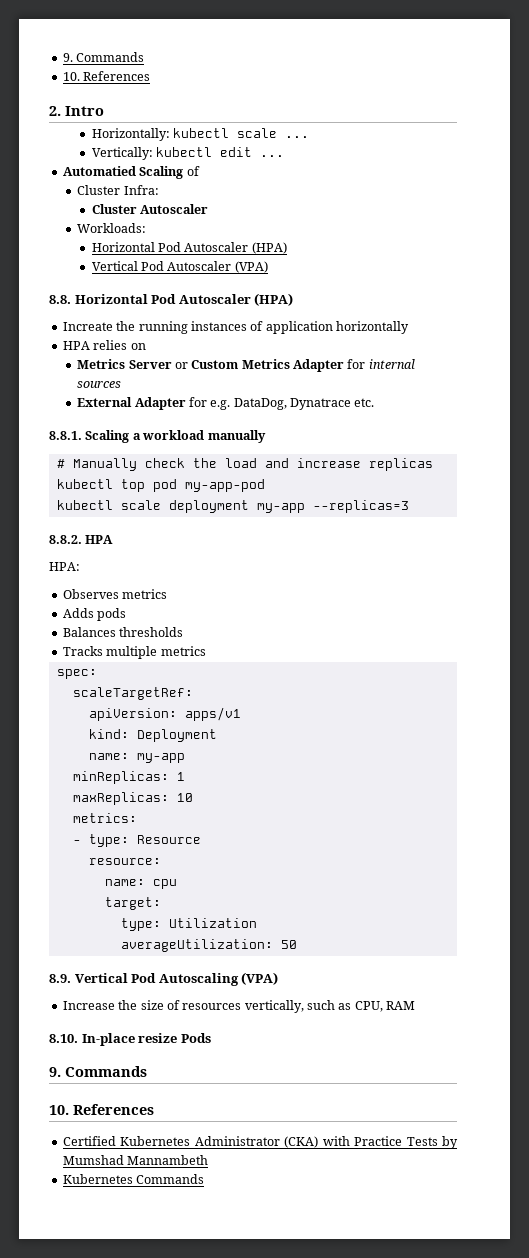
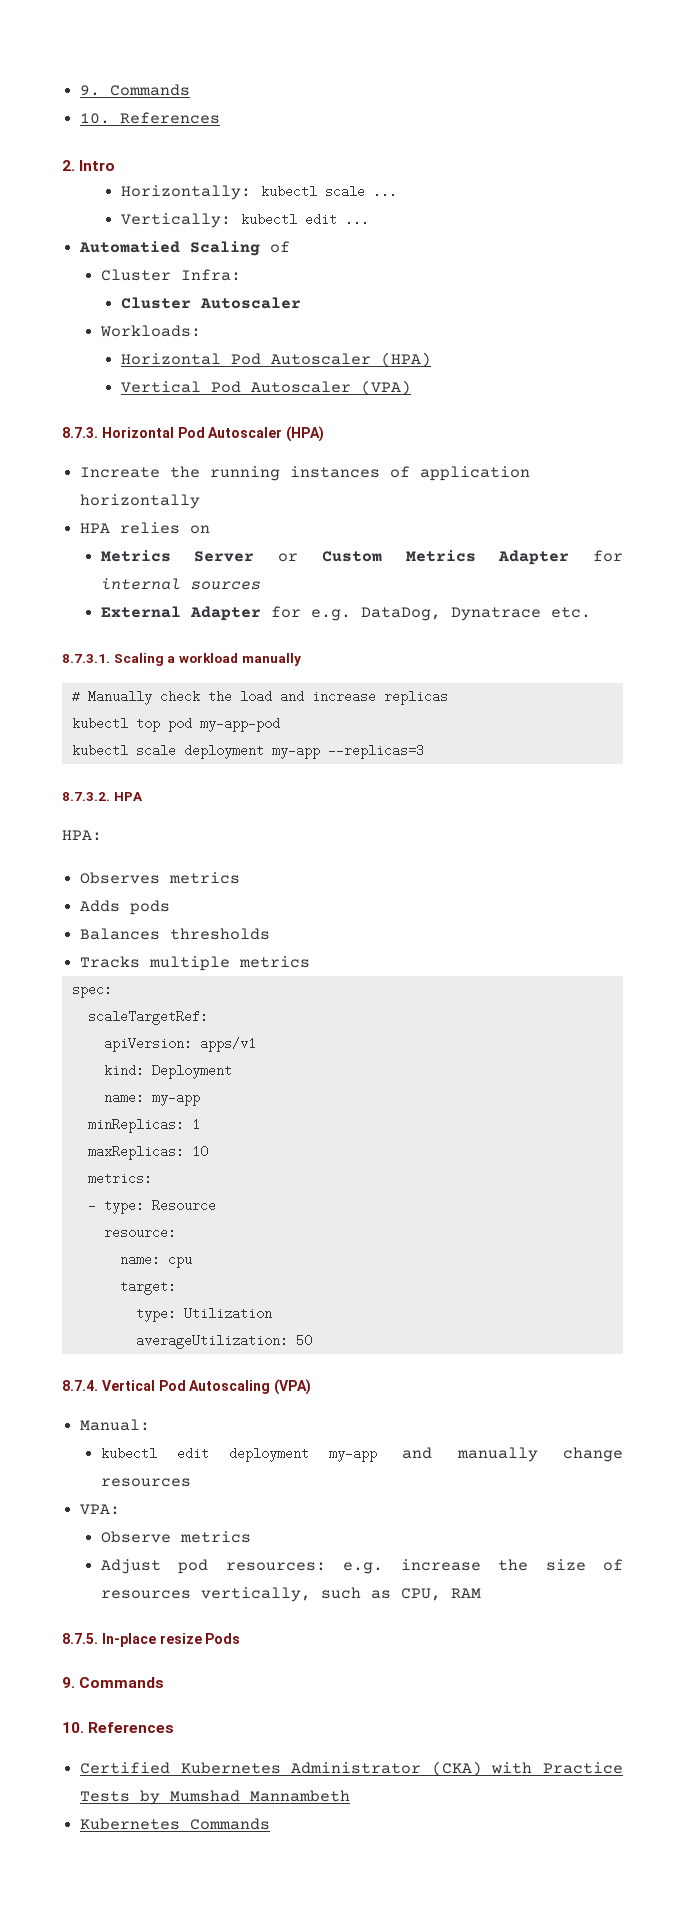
[49,295,71,304] 8.8. -> [62,427,98,438] 8.7.3.
[49,431,82,440] 8.8.1. -> [62,654,110,663] 8.7.3.1.
[49,535,82,544] 8.8.2. -> [62,792,110,801] 8.7.3.2.
[49,974,71,983] 8.9. -> [62,1380,98,1391] 8.7.4.
[62,1001,115,1010] Increase -> [80,1419,151,1431] [100,1447,623,1462] [100,1478,191,1487] [80,1504,121,1515] [100,1531,251,1543] [100,1559,481,1574] Manual: // kubectl edit deployment my-app and manually change resources // VPA: // Observe metrics // Adjust pod resources: e.g. increase
[49,1034,78,1043] 8.10. -> [62,1633,98,1644] 8.7.5.

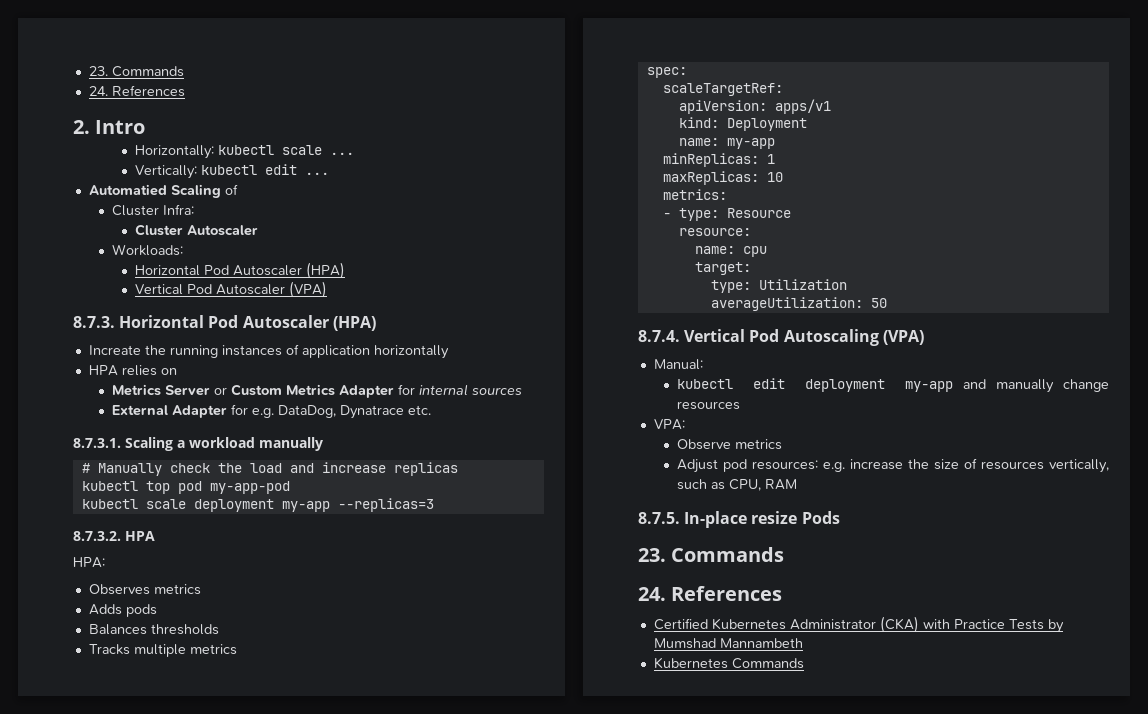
[80,84,191,96] [80,113,111,124] 9. Commands // 10. -> [88,66,184,77] [88,86,108,96] 23. Commands // 24.
[62,1677,165,1688] [62,1722,84,1733] 9. Commands // 10. -> [638,547,785,562] [638,587,666,601] 23. Commands // 24.

